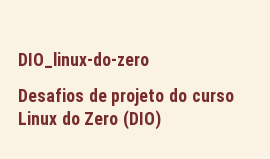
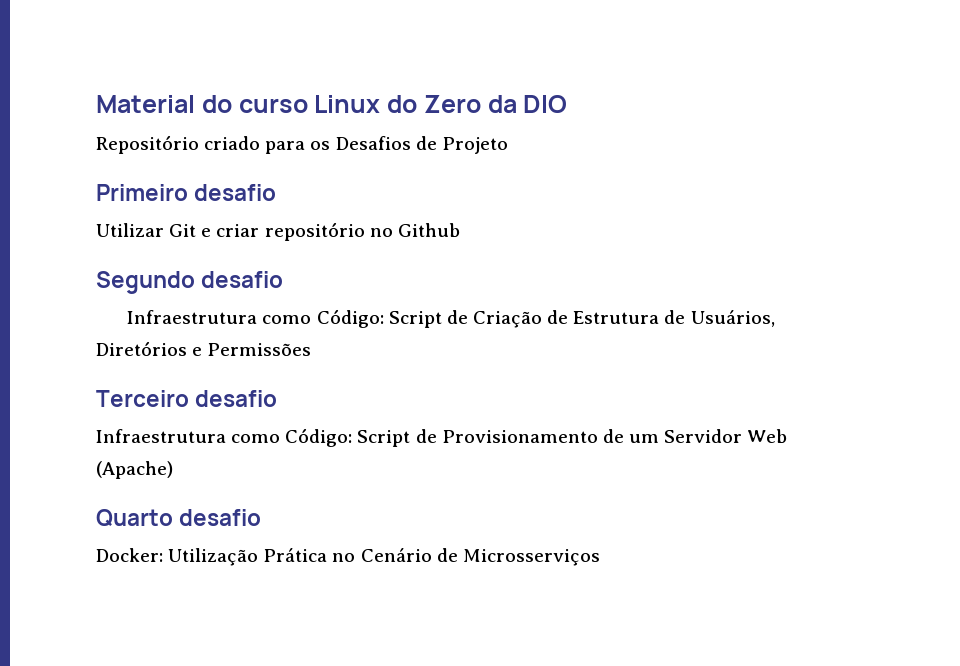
[18,52,149,68] [18,88,165,106] DIO_linux-do-zero // Desafios de projeto -> [96,95,195,113] Material
[123,110,162,130] (DIO) -> [487,95,568,113] [96,135,508,154] [96,184,277,201] [96,222,460,241] [96,271,284,294] [127,309,775,328] [96,341,312,356] [96,390,278,407] [96,428,788,447] [96,461,173,479] [96,509,262,527] [96,548,600,566] da DIO // Repositório criado para os Desafios de Projeto // Primeiro desafio // Utilizar Git e criar repositório no Github // Segundo desafio // Infraestrutura como Código: Script de Criação de Estrutura de Usuários, Diretórios e Permissões // Terceiro desafio // Infraestrutura como Código: Script de Provisionamento de um Servidor Web (Apache) // Quarto desafio // Docker: Utilização Prática no Cenário de Microsserviços

